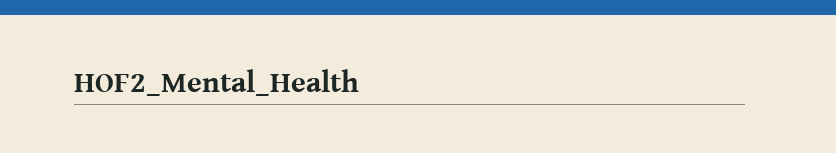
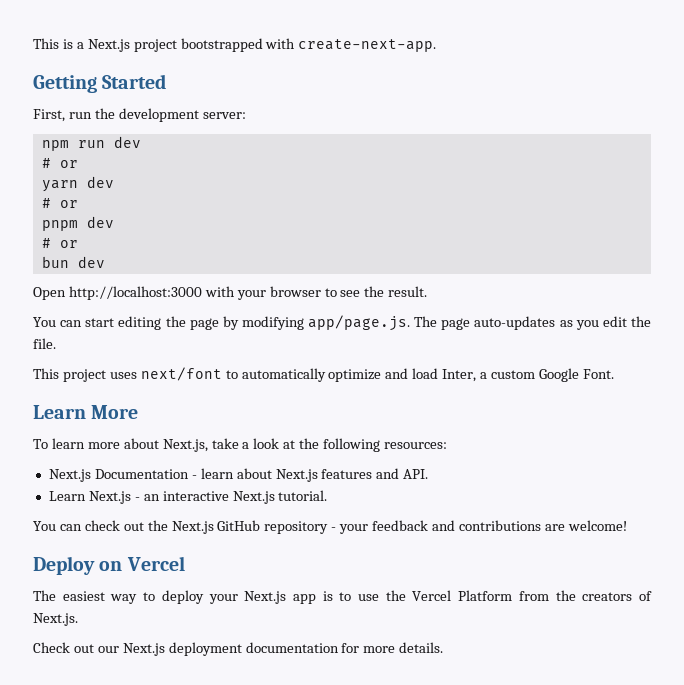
[74,69,359,96] HOF2_Mental_Health -> [33,38,437,52] [33,74,167,93] [33,108,246,122] [41,136,141,151] [41,158,78,168] [41,176,114,192] [41,198,78,208] [41,216,114,231] [41,238,78,248] [41,256,105,268] [33,286,428,300] [33,315,651,331] [33,338,56,349] [33,367,614,382] [33,405,139,419] [33,438,448,452] [48,468,429,482] [48,490,328,504] [33,520,627,534] [33,556,185,575] [33,590,652,604] [33,613,78,626] [33,642,444,656] This is a Next.js project bootstrapped with create-next-app. // Getting Started // First, run the development server: // npm run dev // # or // yarn dev // # or // pnpm dev // # or // bun dev // Open http://localhost:3000 with your browser to see the result. // You can start editing the page by modifying app/page.js. The page auto-updates as you edit the file. // This project uses next/font to automatically optimize and load Inter, a custom Google Font. // Learn More // To learn more about Next.js, take a look at the following resources: // Next.js Documentation - learn about Next.js features and API. // Learn Next.js - an interactive Next.js tutorial. // You can check out the Next.js GitHub repository - your feedback and contributions are welcome! // Deploy on Vercel // The easiest way to deploy your Next.js app is to use the Vercel Platform from the creators of Next.js. // Check out our Next.js deployment documentation for more details.

